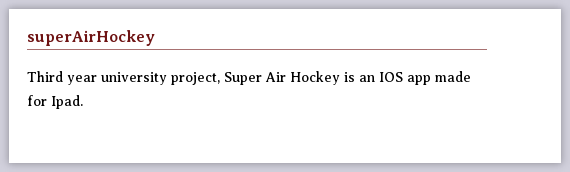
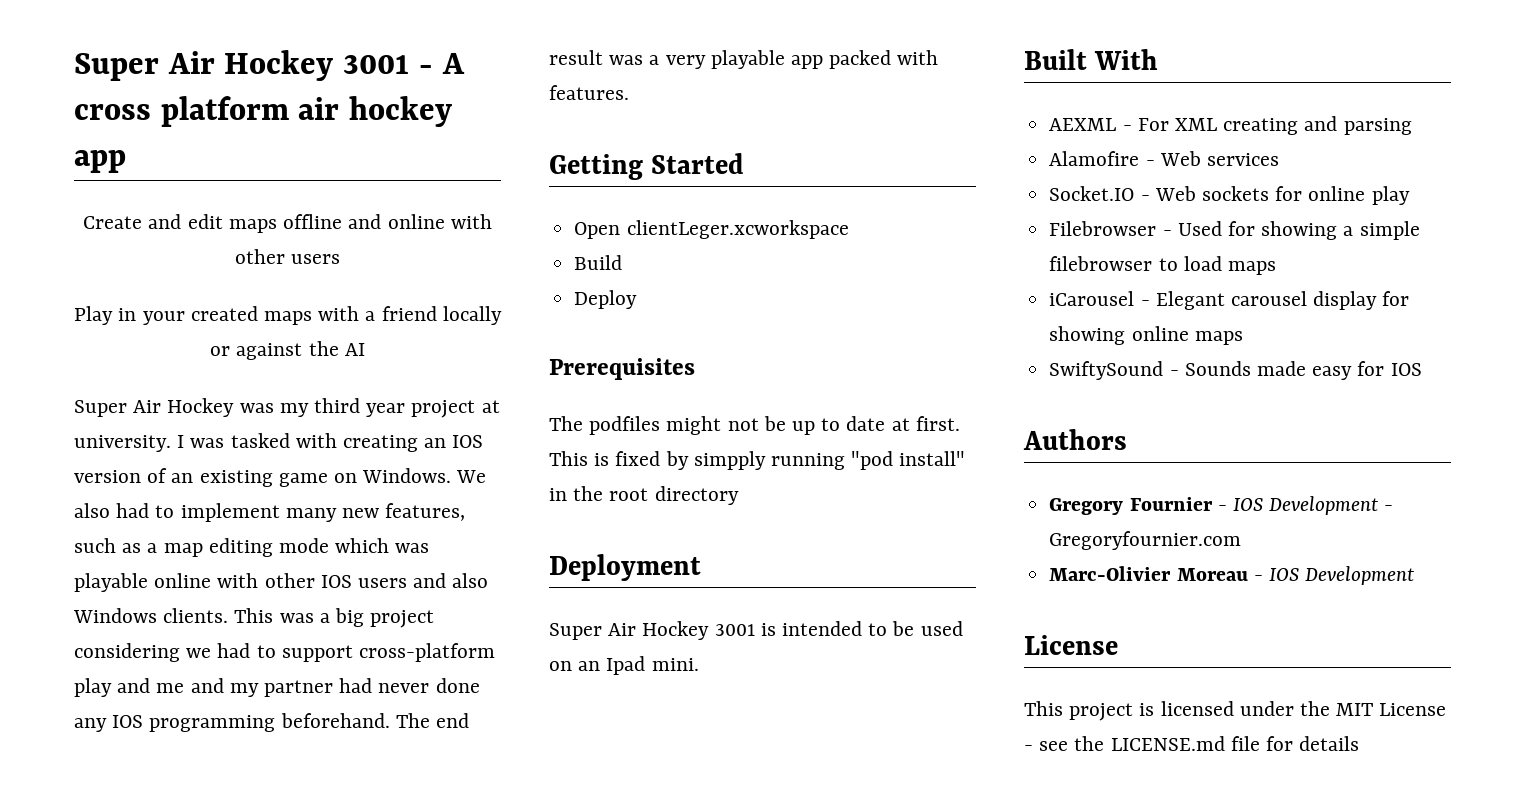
[27,30,155,46] [27,71,471,85] [27,95,83,109] superAirHockey // Third year university project, Super Air Hockey is an IOS app made for Ipad. -> [74,50,465,81] [74,96,453,127] [74,150,126,173] [83,214,492,233] [234,249,341,264] [74,306,502,325] [210,341,365,360] [74,398,500,418] [74,433,484,452] [74,468,487,487] [74,503,466,522] [74,538,430,557] [74,573,489,592] [73,608,435,628] [74,643,496,662] [74,678,480,697] [74,713,470,732] [549,50,939,69] [549,85,629,100] [549,153,745,180] [574,220,849,239] [574,255,623,270] [574,290,638,309] [549,358,695,380] [549,416,960,435] [549,451,966,470] [549,486,739,505] [549,554,701,581] [549,621,963,640] [549,656,699,675] [1024,49,1159,70] [1049,116,1412,135] [1049,151,1279,166] [1049,186,1410,205] [1049,221,1420,240] [1049,256,1276,275] [1049,291,1410,310] [1049,326,1243,345] [1049,361,1422,380] [1023,429,1127,450] [1049,496,1394,515] [1049,531,1242,550] [1049,566,1415,585] [1024,635,1118,655] [1024,701,1447,721] [1024,736,1360,751] Super Air Hockey 3001 - A cross platform air hockey app // Create and edit maps offline and online with other users // Play in your created maps with a friend locally or against the AI // Super Air Hockey was my third year project at university. I was tasked with creating an IOS version of an existing game on Windows. We also had to implement many new features, such as a map editing mode which was playable online with other IOS users and also Windows clients. This was a big project considering we had to support cross-platform play and me and my partner had never done any IOS programming beforehand. The end result was a very playable app packed with features. // Getting Started // Open clientLeger.xcworkspace // Build // Deploy // Prerequisites // The podfiles might not be up to date at first. This is fixed by simpply running "pod install" in the root directory // Deployment // Super Air Hockey 3001 is intended to be used on an Ipad mini. // Built With // AEXML - For XML creating and parsing // Alamofire - Web services // Socket.IO - Web sockets for online play // Filebrowser - Used for showing a simple filebrowser to load maps // iCarousel - Elegant carousel display for showing online maps // SwiftySound - Sounds made easy for IOS // Authors // Gregory Fournier - IOS Development - Gregoryfournier.com // Marc-Olivier Moreau - IOS Development // License // This project is licensed under the MIT License - see the LICENSE.md file for details

